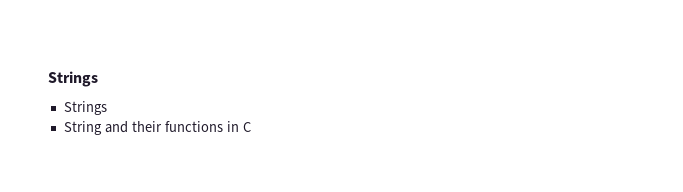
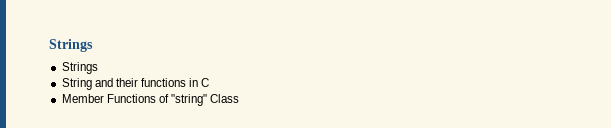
(251, 127) none -> [61,94,240,106] // Member Functions of "string" Class

